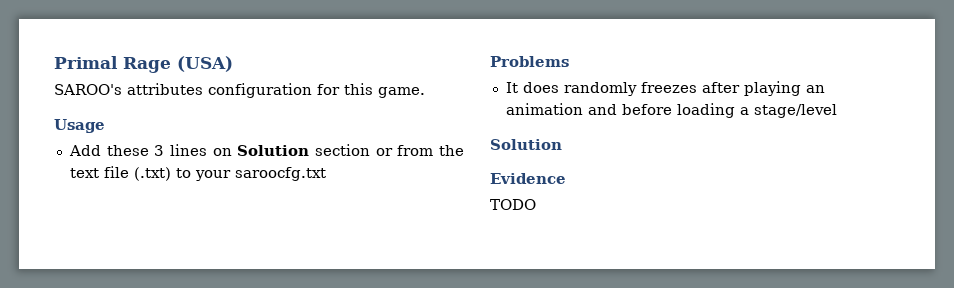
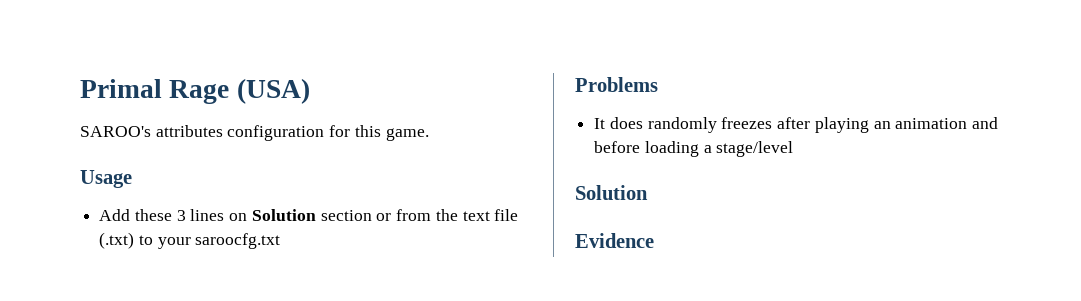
[490,199,536,210] // TODO -> (654, 240) none

